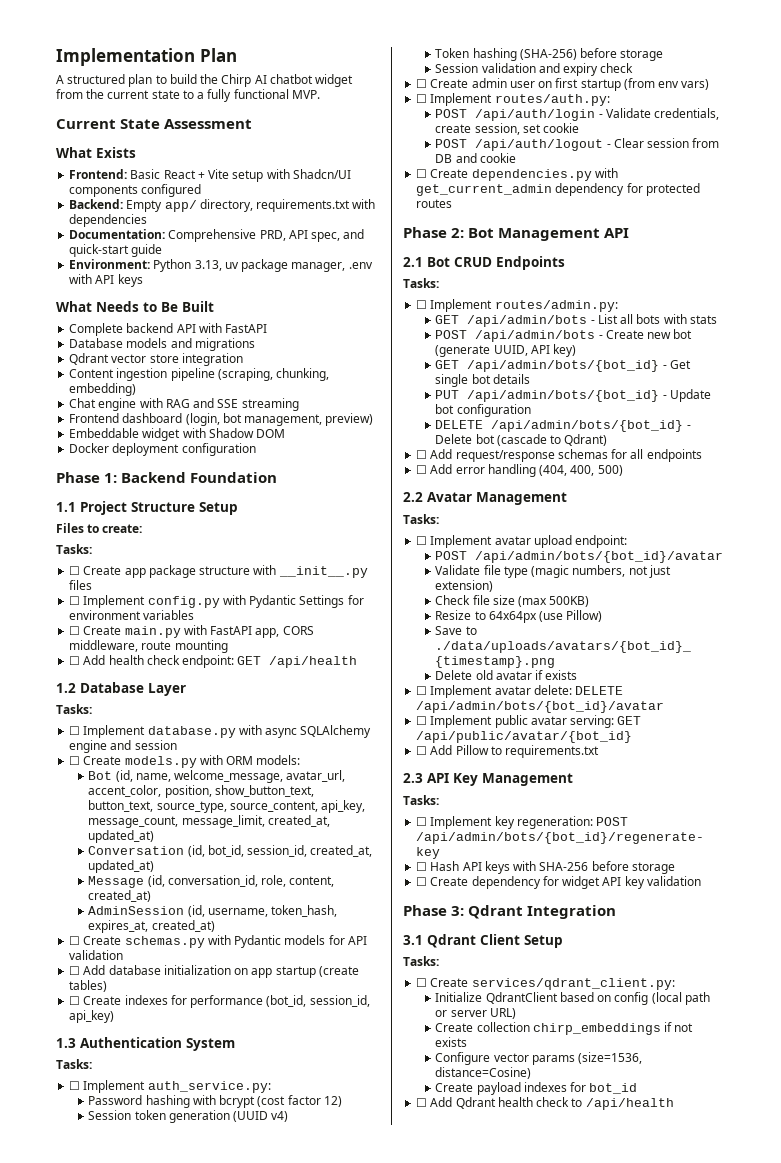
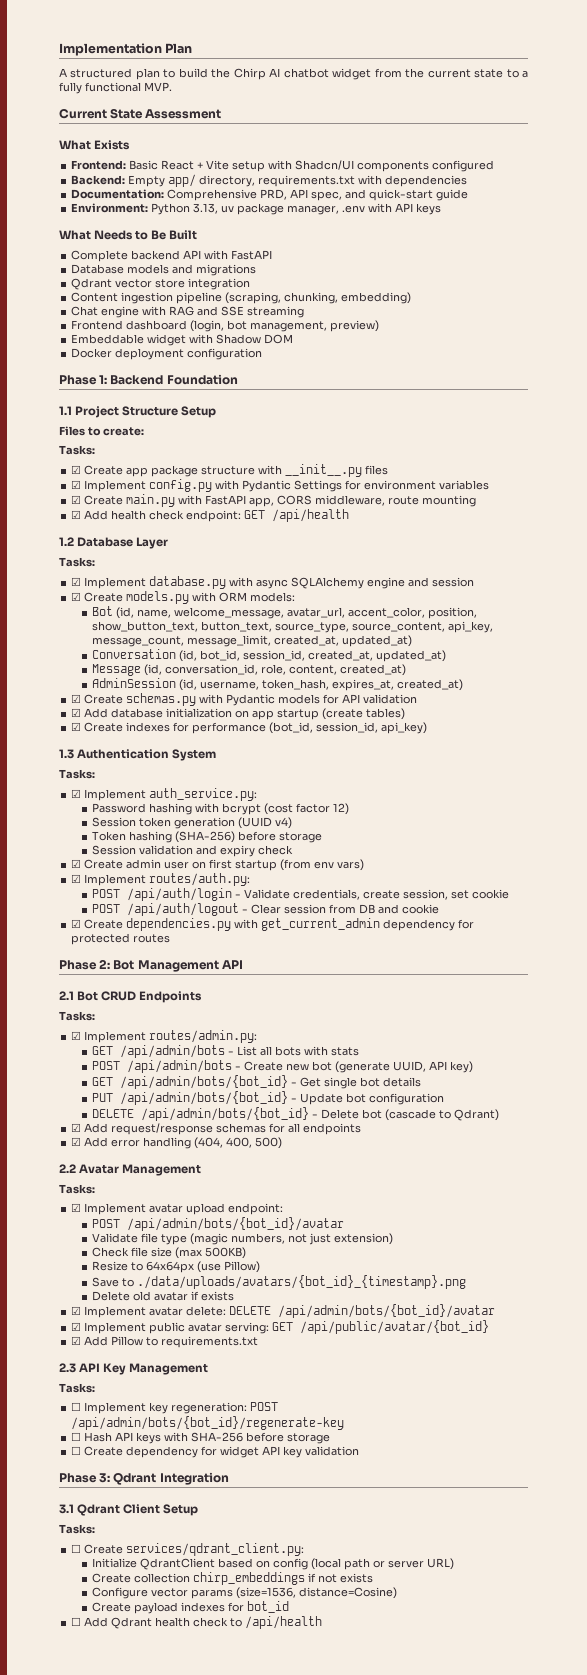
[69,566,81,575] ☐ -> [71,465,82,474] ☑
[69,596,81,605] ☐ -> [71,480,82,489] ☑
[69,626,81,635] ☐ -> [71,495,82,504] ☑
[69,656,81,665] ☐ -> [71,510,82,519] ☑
[69,726,81,735] ☐ -> [71,577,82,586] ☑
[69,756,81,765] ☐ -> [71,592,82,601] ☑
[69,936,81,945] ☐ -> [71,694,82,703] ☑
[69,966,81,975] ☐ -> [71,708,82,717] ☑
[69,996,81,1005] ☐ -> [71,722,82,731] ☑
[69,1081,81,1090] ☐ -> [71,789,82,798] ☑
[416,79,428,88] ☐ -> [71,859,82,868] ☑
[416,94,428,103] ☐ -> [71,874,82,883] ☑
[416,169,428,178] ☐ -> [71,919,82,928] ☑
[416,300,428,309] ☐ -> [71,1031,82,1040] ☑
[416,450,428,459] ☐ -> [71,1123,82,1132] ☑
[416,465,428,474] ☐ -> [71,1137,82,1146] ☑
[416,536,428,545] ☐ -> [71,1203,82,1212] ☑
[416,686,428,695] ☐ -> [71,1306,82,1315] ☑
[416,716,428,725] ☐ -> [71,1322,82,1331] ☑
[416,746,428,755] ☐ -> [71,1336,82,1345] ☑

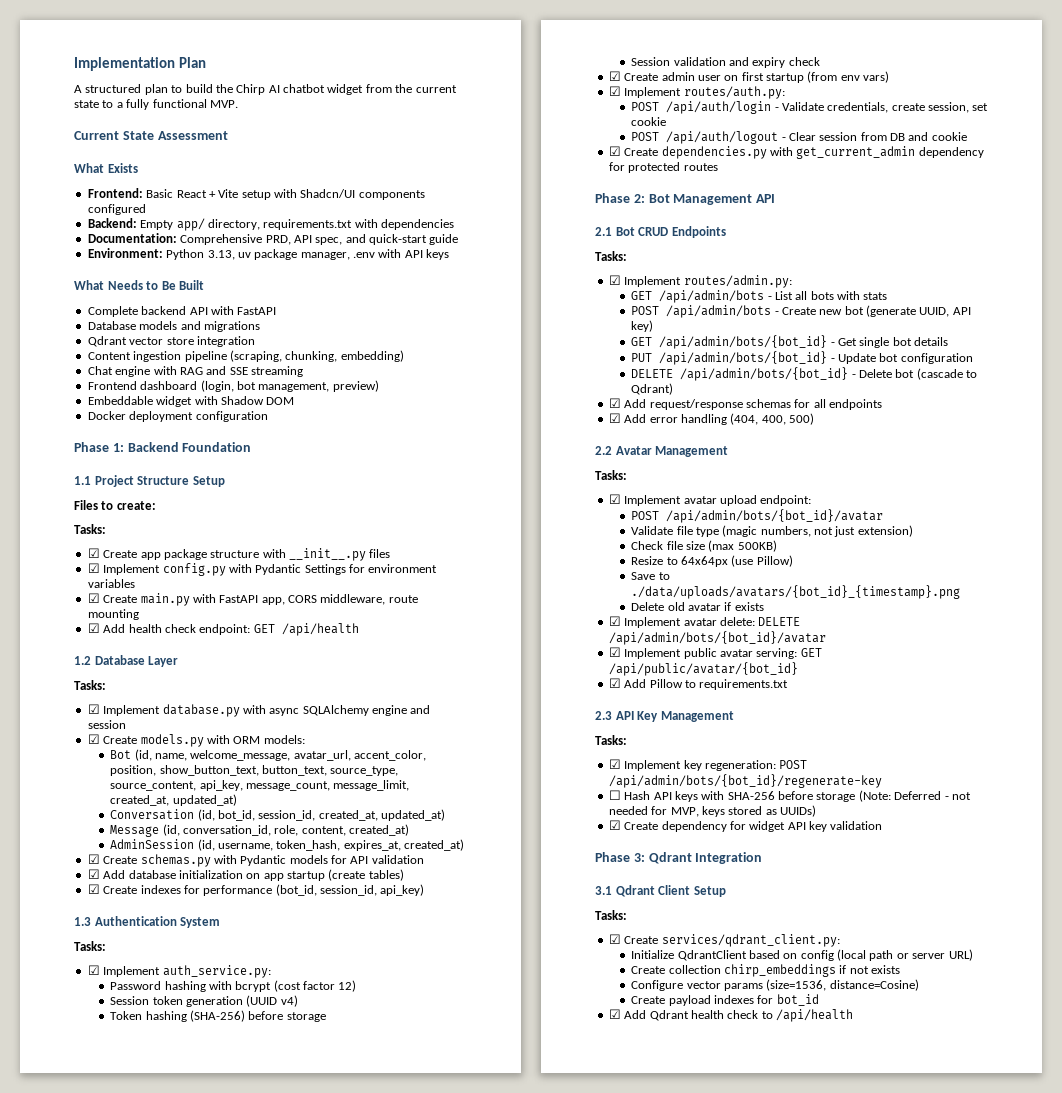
[71,1402,82,1411] ☐ -> [608,759,621,769] ☑
[71,1446,82,1455] // ☐ -> [858,790,971,802] [608,805,816,817] [608,820,621,830] (Note: Deferred - not needed for MVP, keys stored as UUIDs) // ☑
[71,1544,82,1553] ☐ -> [608,934,621,944] ☑
[71,1617,82,1626] ☐ -> [608,1009,621,1019] ☑

